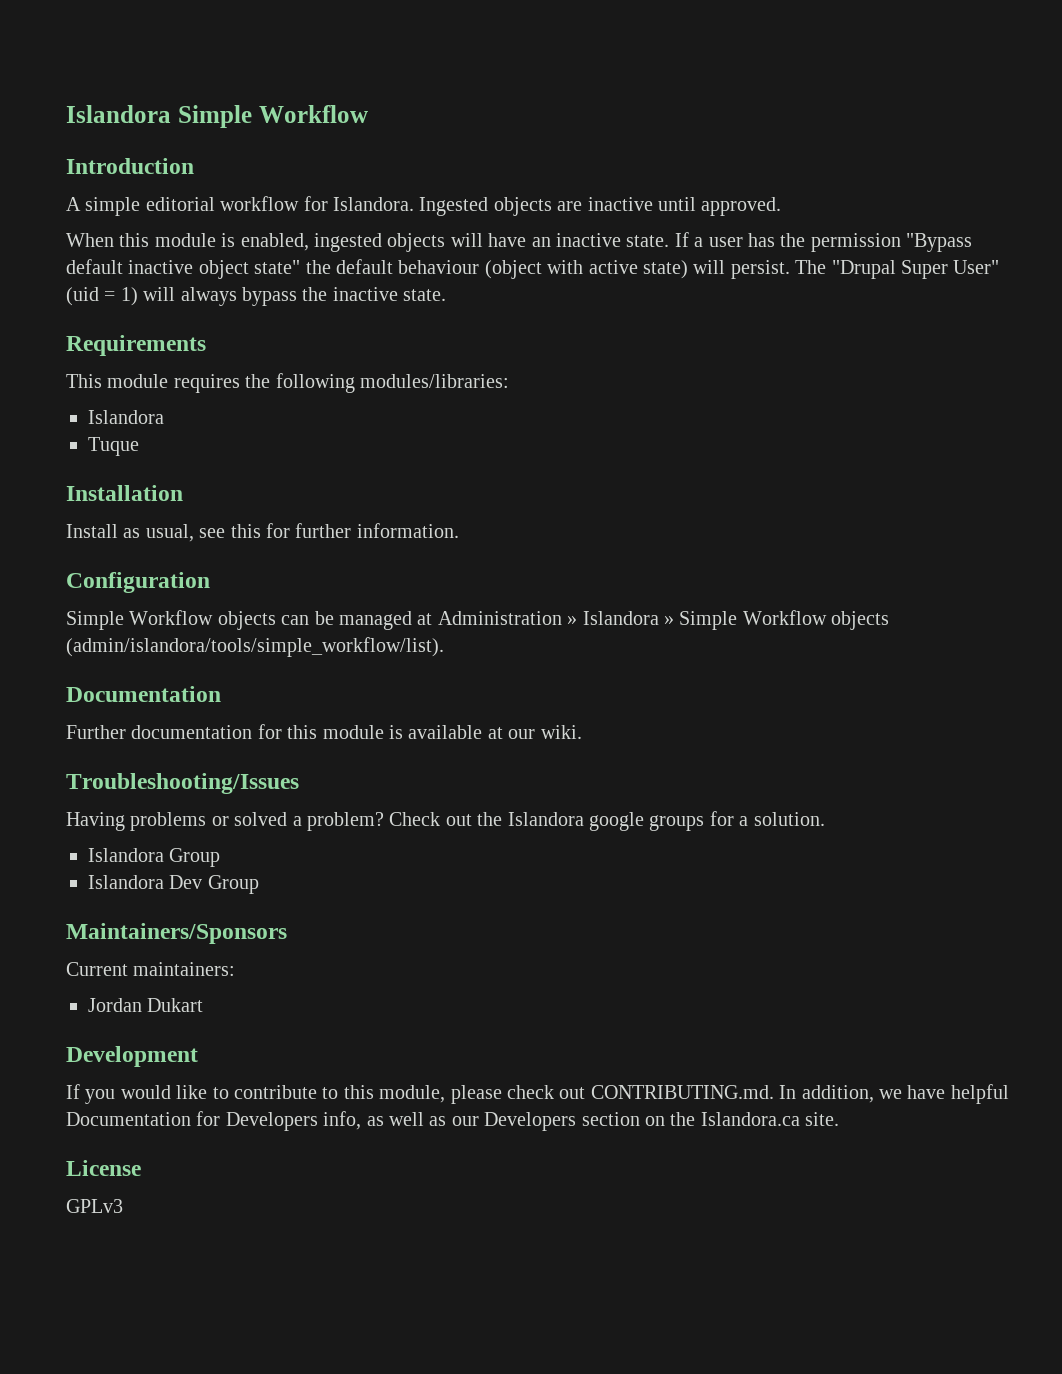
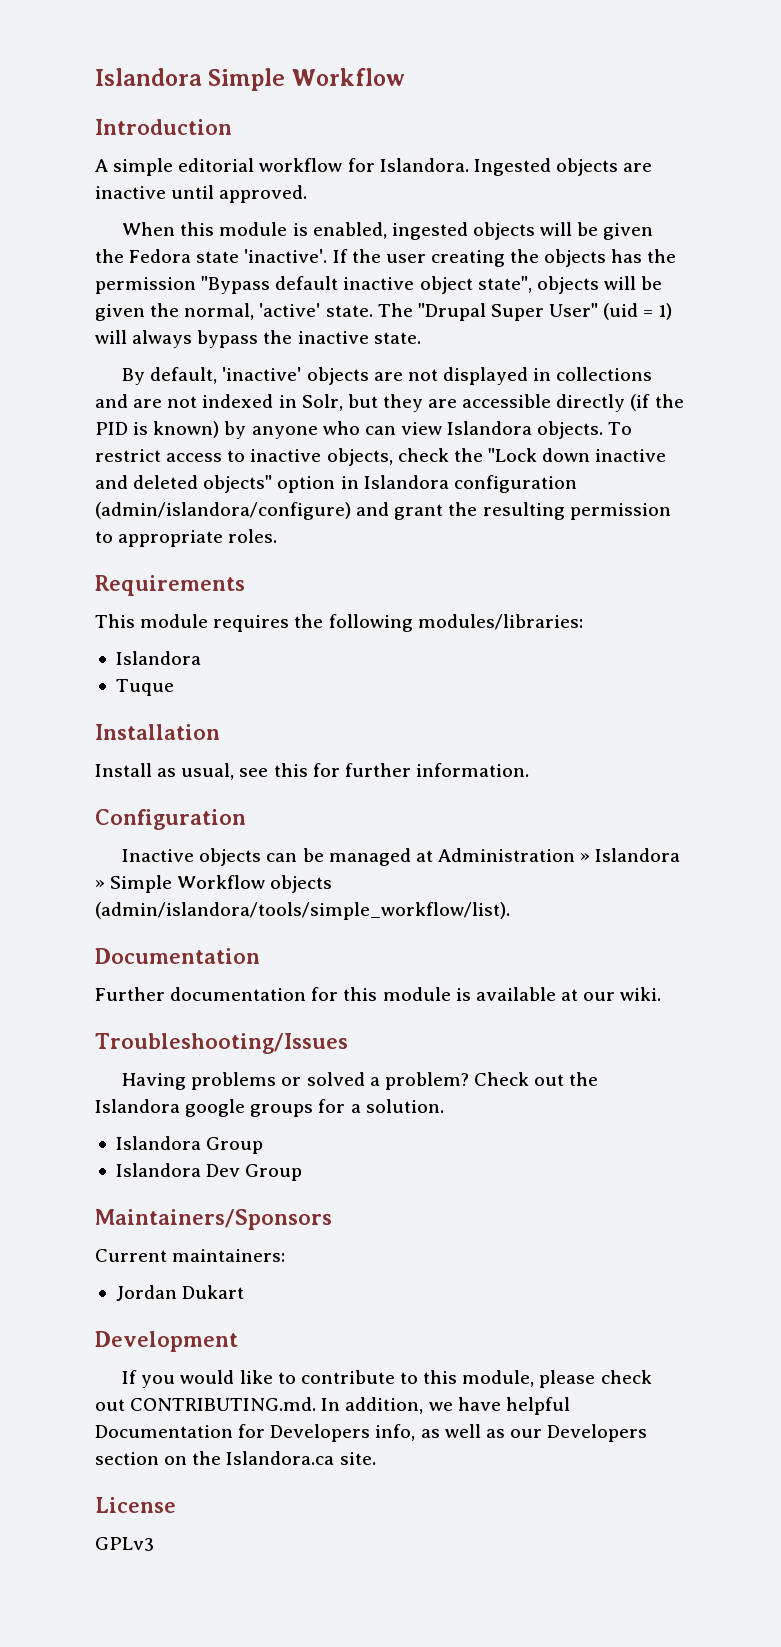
[488,232,743,247] have an inactive state. If a user -> [577,222,654,240] [95,249,607,267] be given the Fedora state 'inactive'. If the user creating the objects
[254,259,790,279] state" the default behaviour (object with active state) will persist. -> [477,276,663,294] [95,303,373,321] state", objects will be given the normal, 'active' state.
(447, 295) none -> [122,367,653,385] [95,394,684,412] [95,421,633,439] [95,448,667,466] [95,475,577,493] [95,502,671,520] [95,529,278,547] // By default, 'inactive' objects are not displayed in collections and are not indexed in Solr, but they are accessible directly (if the PID is known) by anyone who can view Islandora objects. To restrict access to inactive objects, check the "Lock down inactive and deleted objects" option in Islandora configuration (admin/islandora/configure) and grant the resulting permission to appropriate roles.
[66,610,214,630] Simple Workflow -> [122,849,195,862] Inactive

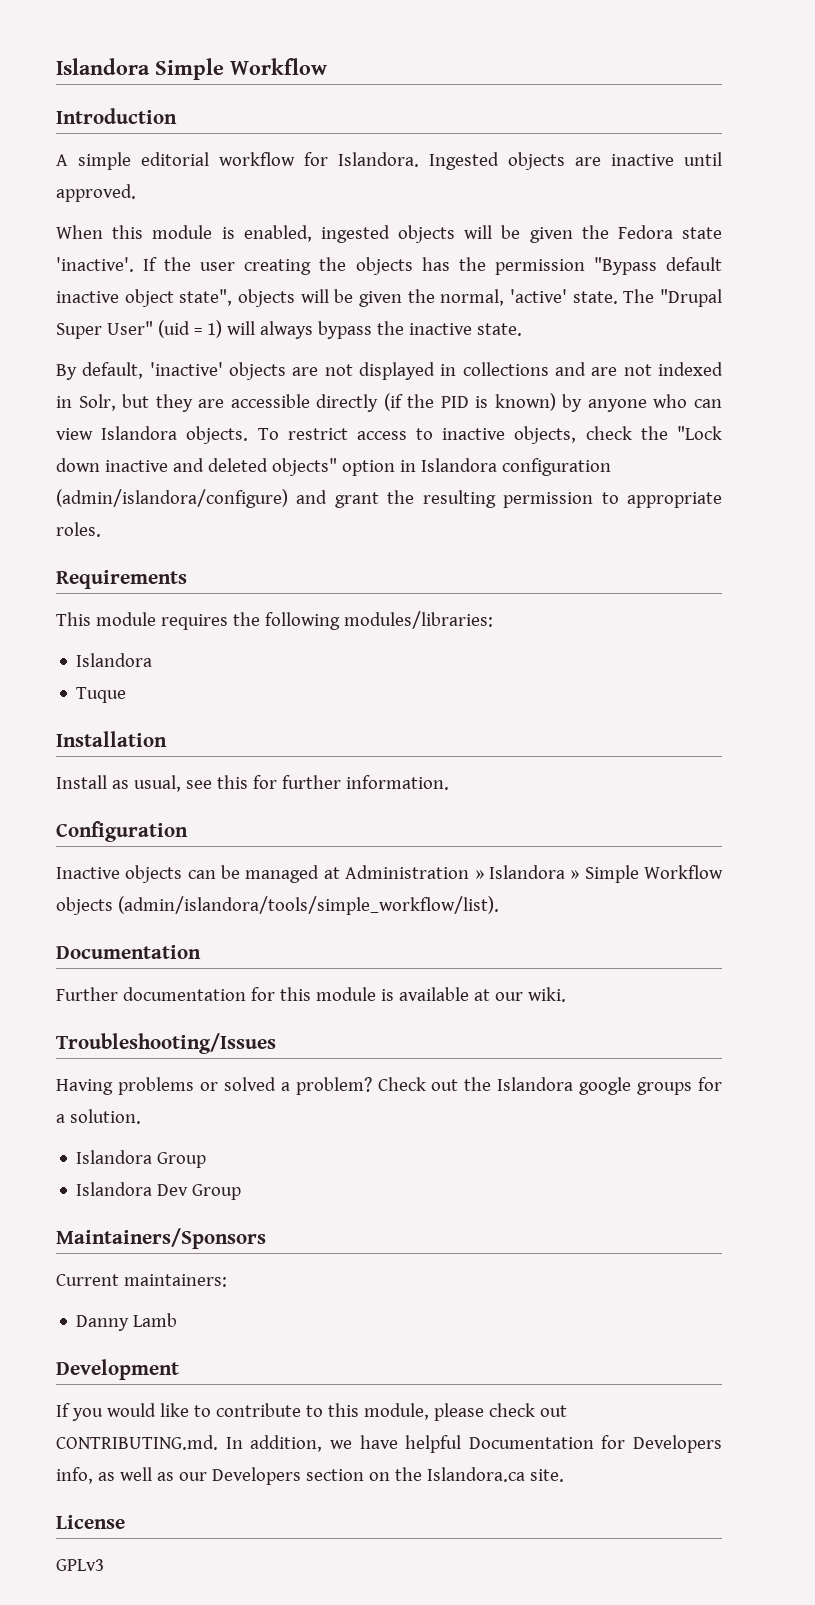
[115,1285,245,1301] Jordan Dukart -> [76,1313,178,1331] Danny Lamb

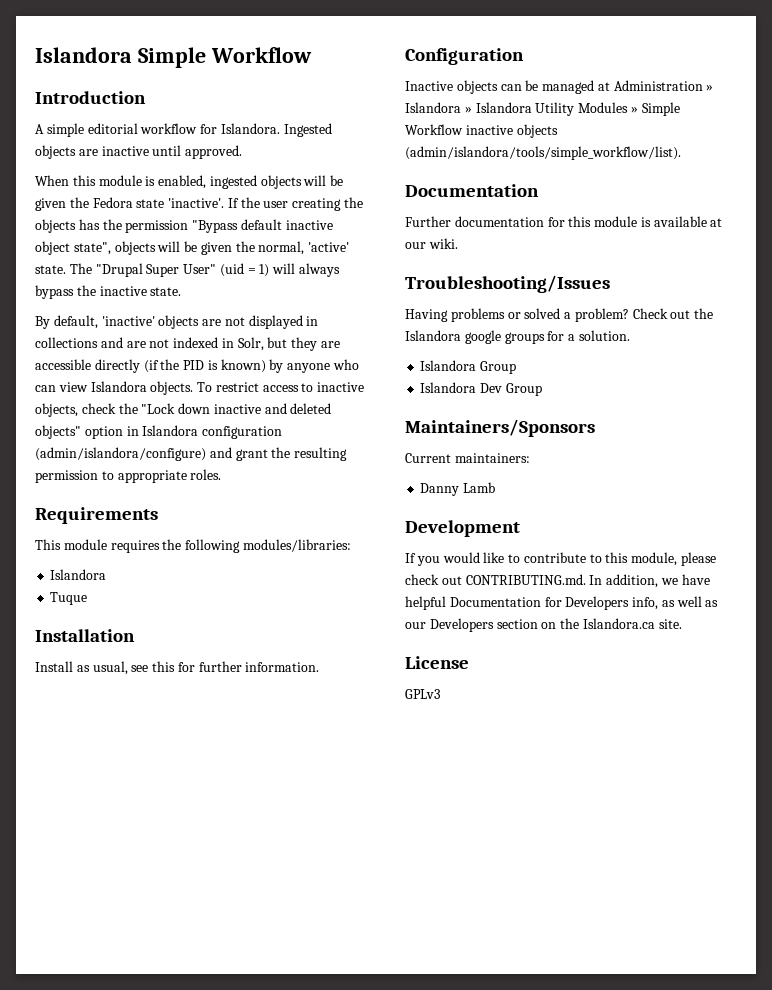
[584,865,723,883] Simple Workflow -> [475,102,680,116] [405,124,513,135] Islandora Utility Modules » Simple Workflow inactive

